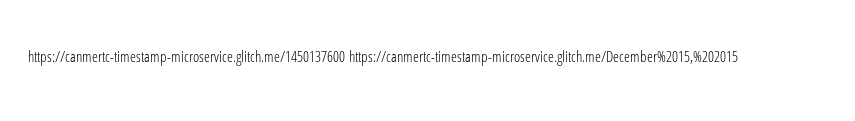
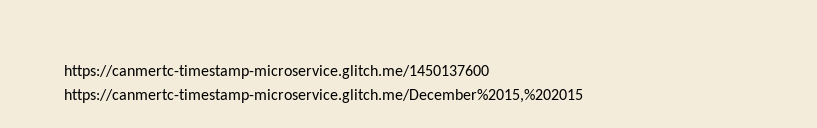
(345, 58) none -> (489, 72) //

